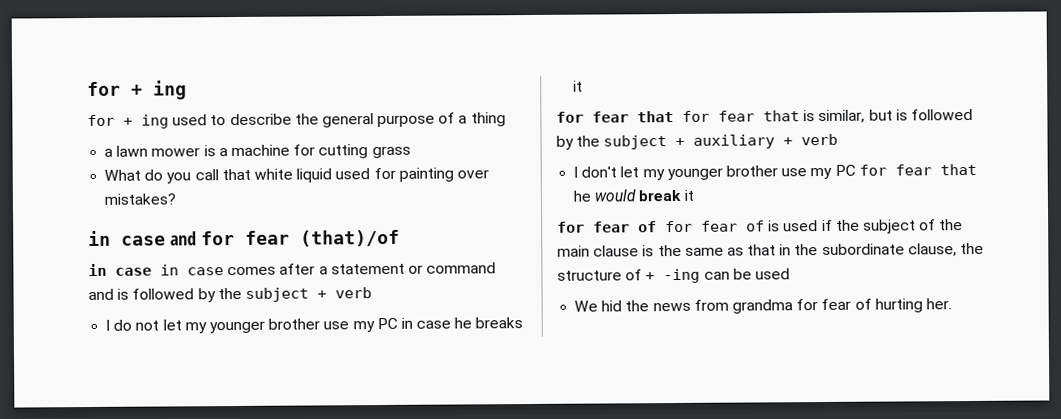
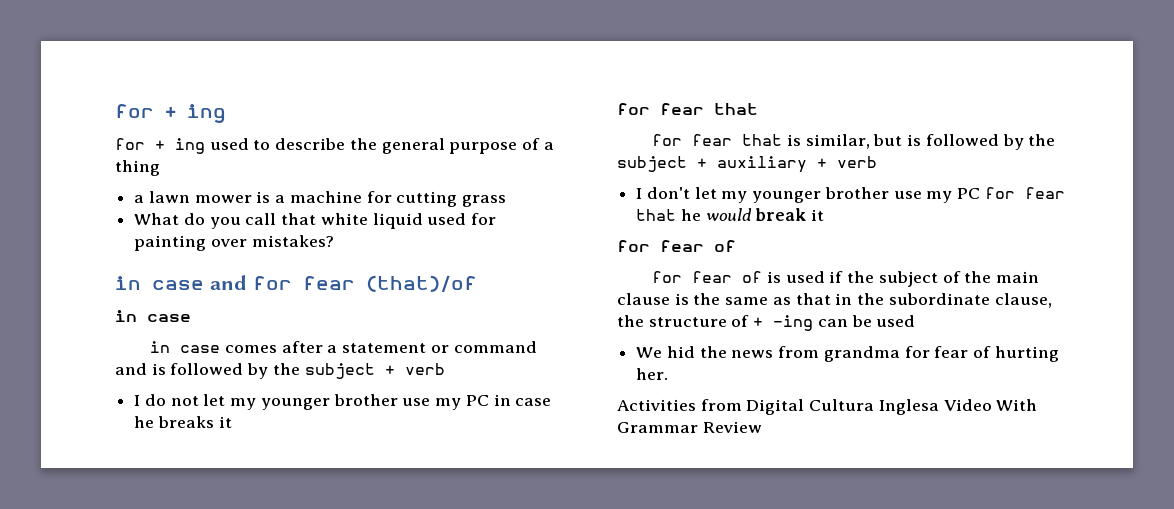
(152, 271) none -> (191, 318) //
(674, 117) none -> (758, 109) //
(657, 227) none -> (736, 246) //
(952, 304) none -> [617,399,1038,415] [617,421,762,433] // Activities from Digital Cultura Inglesa Video With Grammar Review

